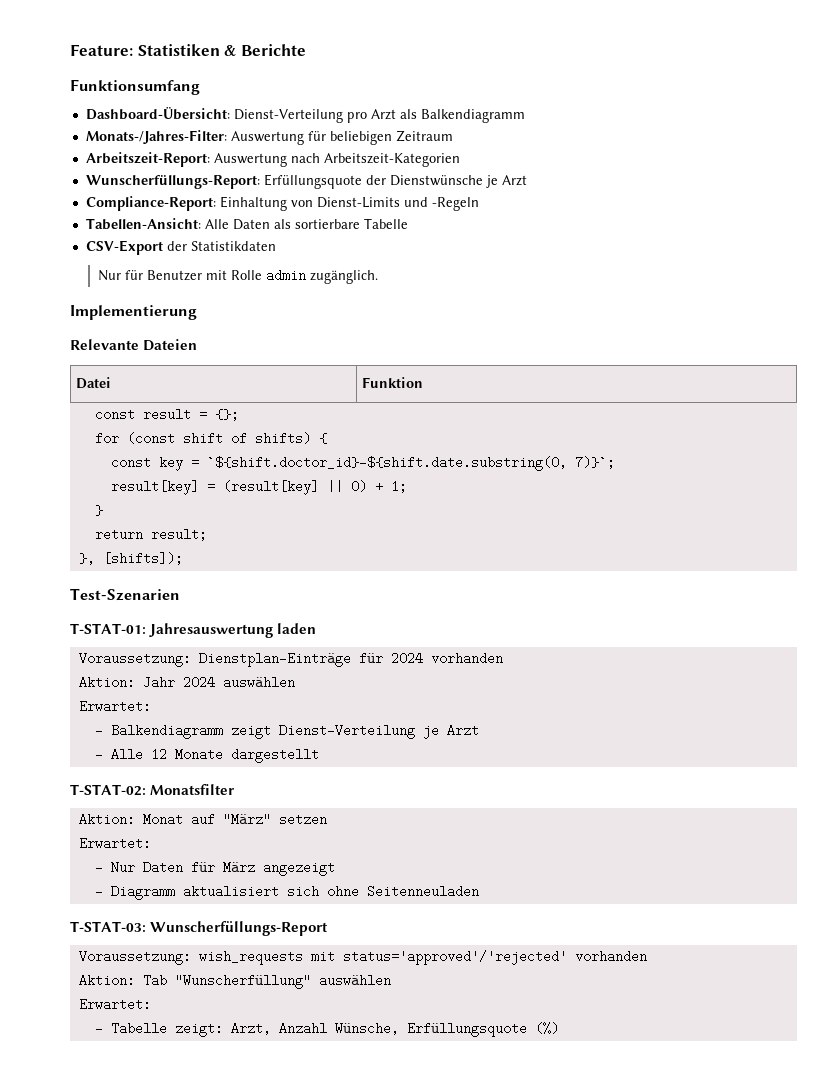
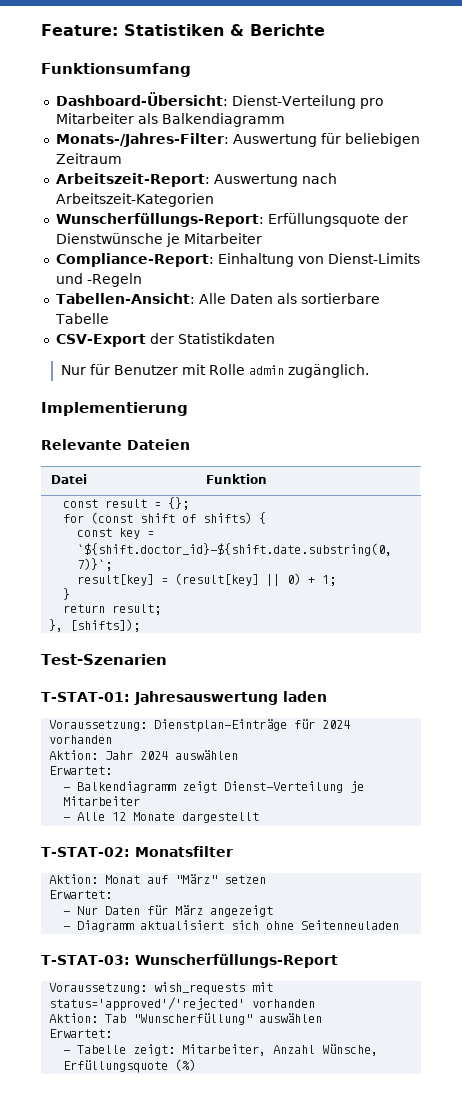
[370,109,396,120] Arzt -> [55,113,134,124] Mitarbeiter
[501,175,527,186] Arzt -> [183,233,262,244] Mitarbeiter
[446,724,479,737] Arzt -> [63,796,141,806] Mitarbeiter
[230,1022,271,1035] Arzt, -> [182,1044,267,1056] Mitarbeiter,

